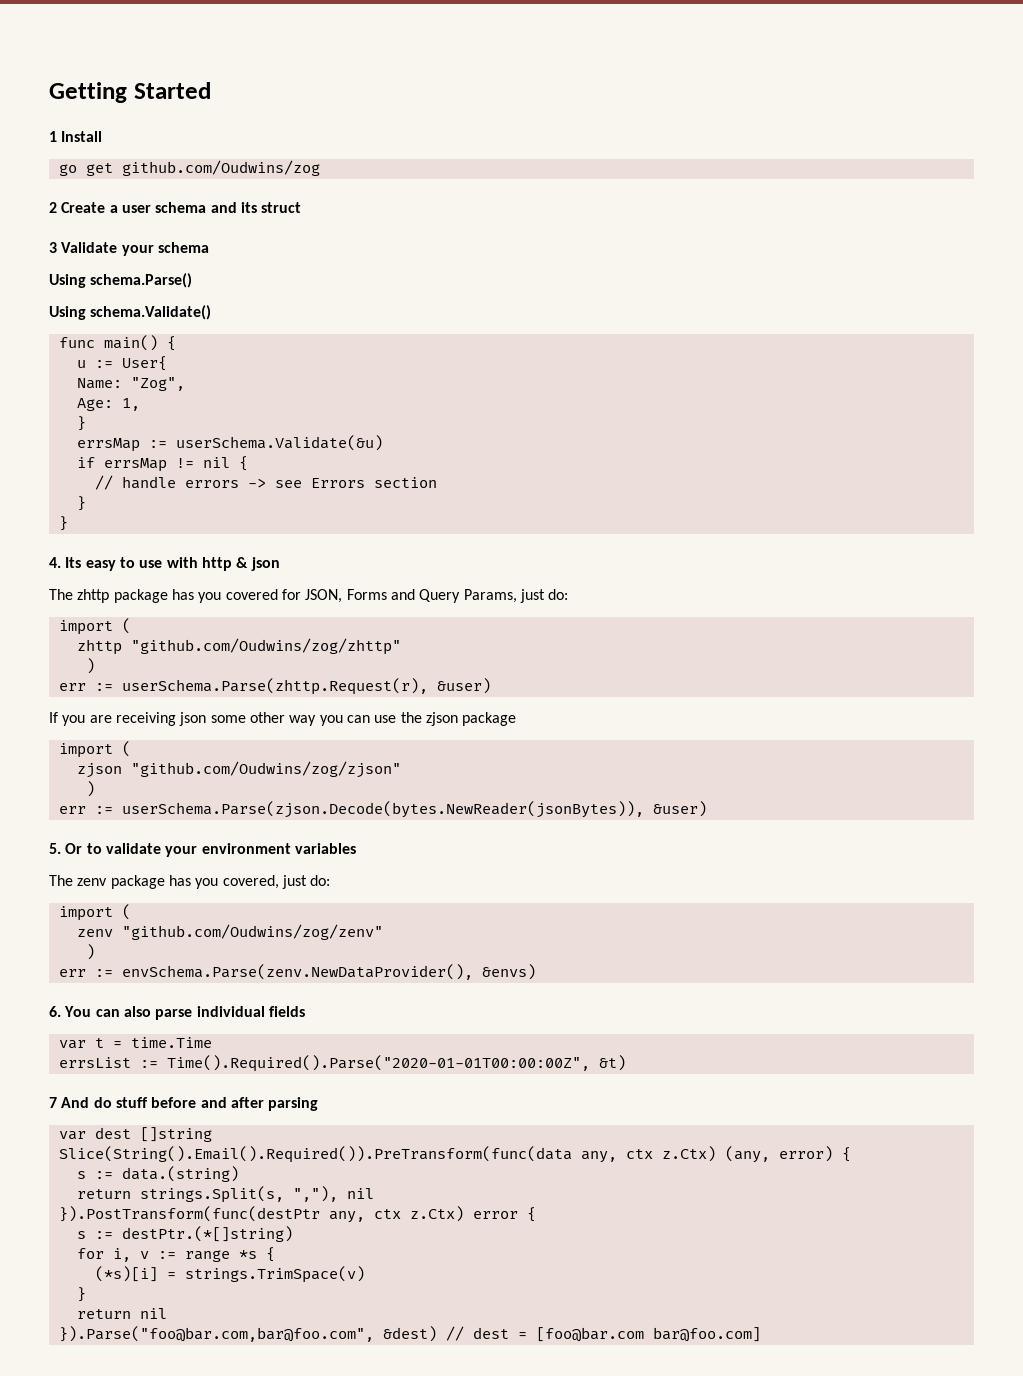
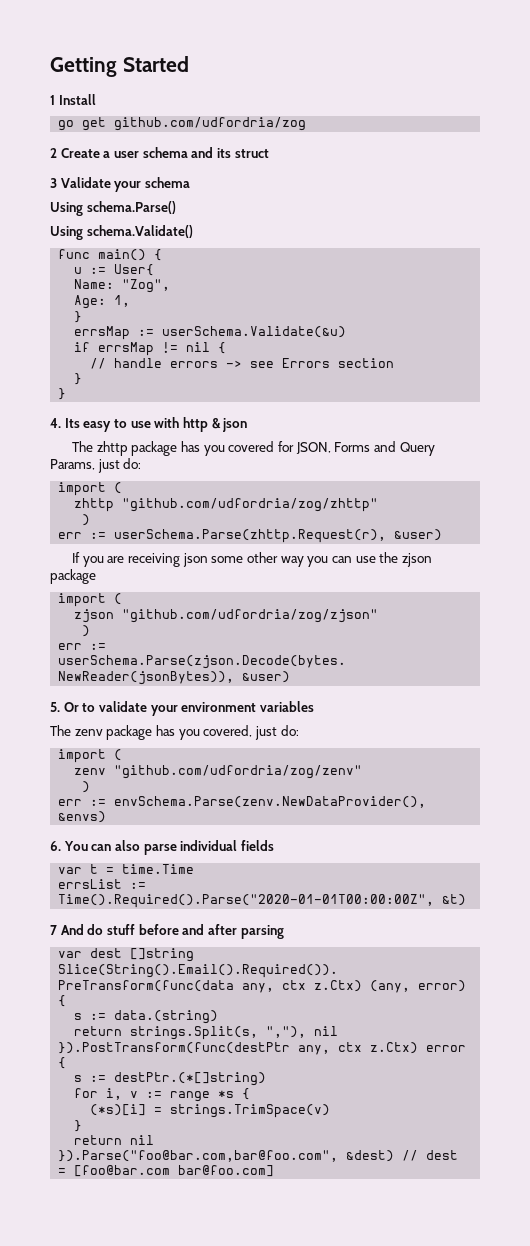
[121,160,320,176] github.com/Oudwins/zog -> [114,117,307,131] github.com/udfordria/zog
[130,638,401,655] "github.com/Oudwins/zog/zhttp" -> [122,498,379,512] "github.com/udfordria/zog/zhttp"
[130,761,401,778] "github.com/Oudwins/zog/zjson" -> [122,609,379,623] "github.com/udfordria/zog/zjson"
[121,924,383,940] "github.com/Oudwins/zog/zenv" -> [114,765,363,779] "github.com/udfordria/zog/zenv"

